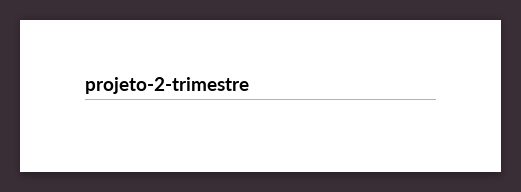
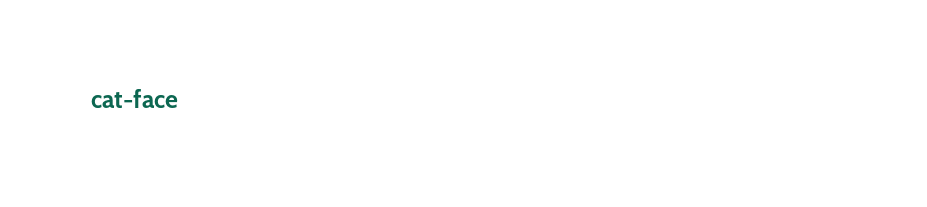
[85,77,249,94] projeto-2-trimestre -> [91,89,178,108] cat-face

